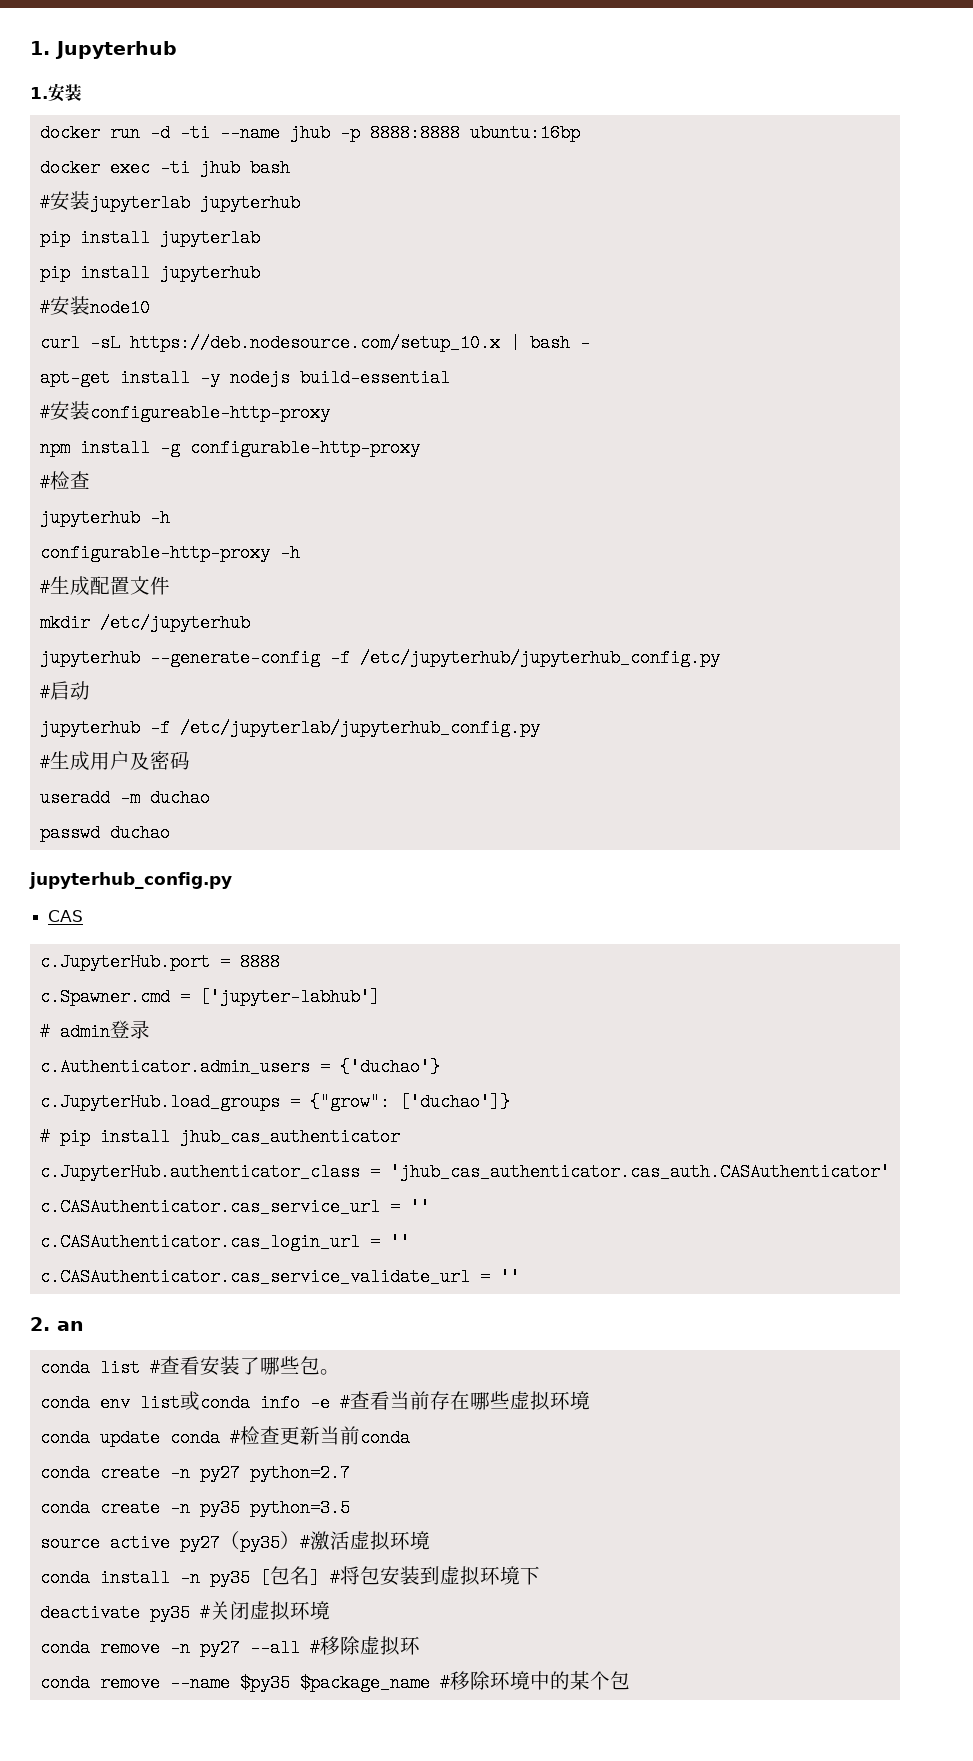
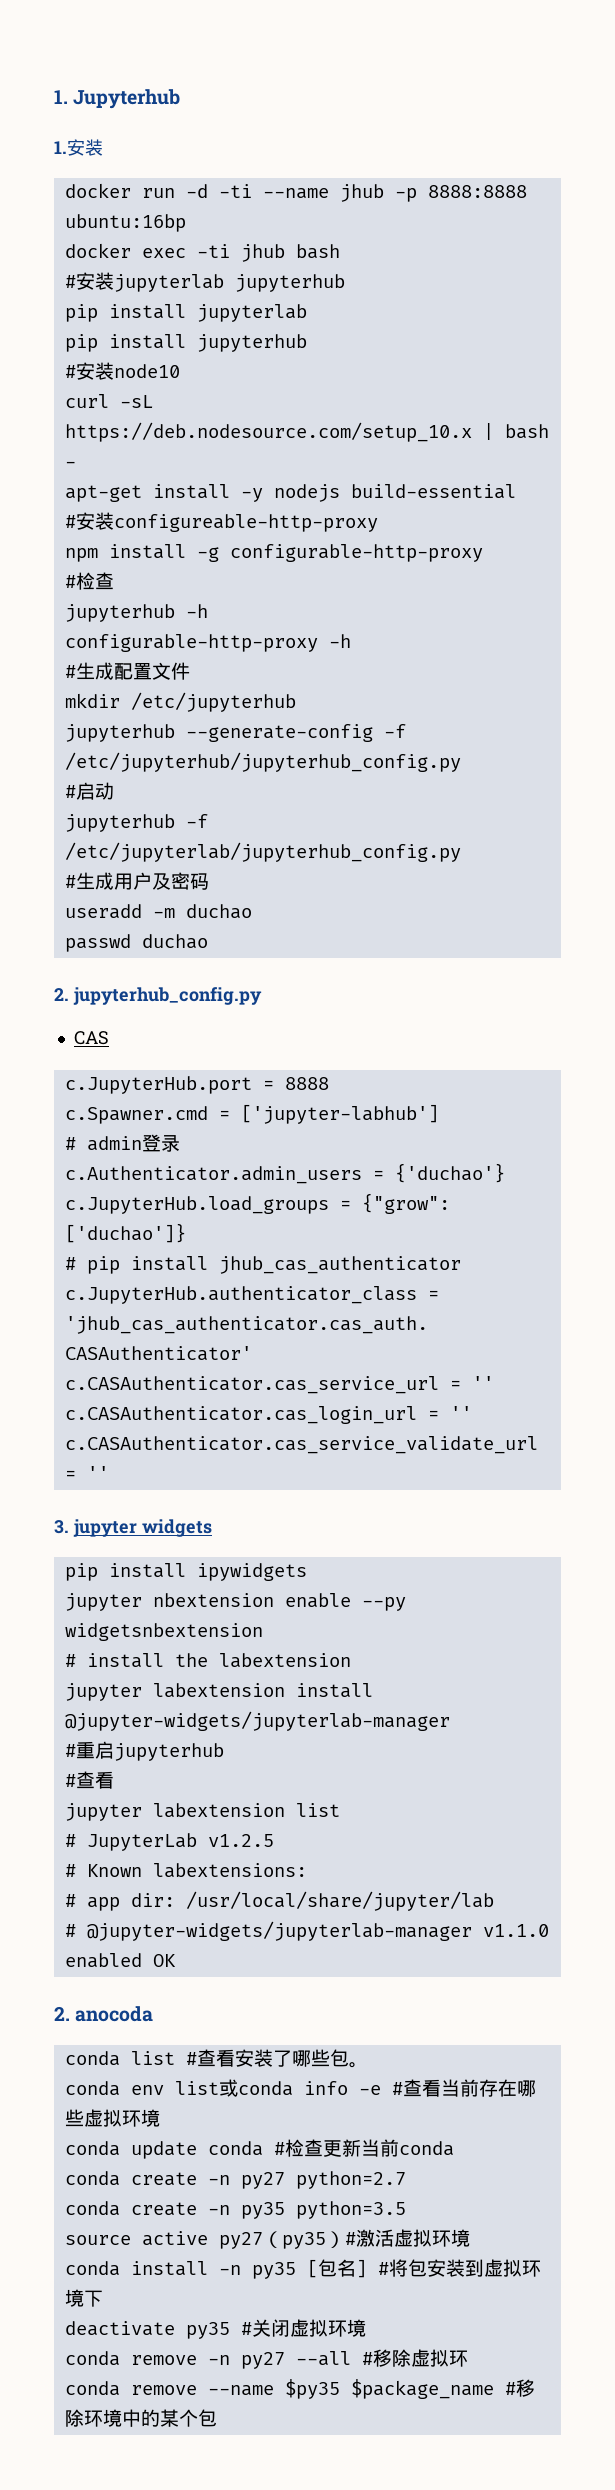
(170, 833) none -> [54,988,69,1001] 2.
[30,1317,84,1331] // 2. an -> [54,1519,212,1537] [64,1563,307,1581] [64,1593,406,1611] [64,1623,263,1641] [64,1653,351,1668] [64,1683,373,1701] [64,1711,450,1731] [64,1741,224,1761] [64,1771,114,1789] [64,1803,340,1821] [64,1833,274,1851] [64,1863,307,1878] [64,1891,494,1911] [64,1921,549,1941] [64,1953,176,1968] [54,2006,154,2022] // 3. jupyter widgets // pip install ipywidgets // jupyter nbextension enable --py widgetsnbextension // # install the labextension // jupyter labextension install @jupyter-widgets/jupyterlab-manager // #重启jupyterhub // #查看 // jupyter labextension list // # JupyterLab v1.2.5 // # Known labextensions: // # app dir: /usr/local/share/jupyter/lab // # @jupyter-widgets/jupyterlab-manager v1.1.0 enabled OK // 2. anocoda

